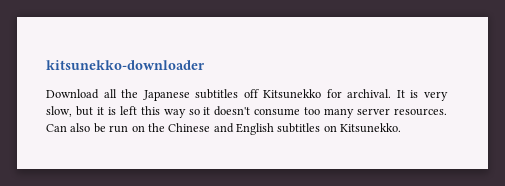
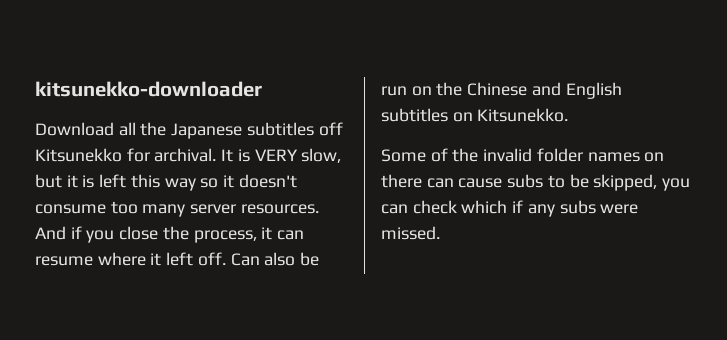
[424,91,449,101] very -> [254,149,298,161] VERY
(447, 112) none -> [35,226,305,243] [35,252,226,266] And if you close the process, it can resume where it left off.
(402, 128) none -> [381,148,665,162] [381,174,691,191] [381,200,639,217] [381,226,440,240] // Some of the invalid folder names on there can cause subs to be skipped, you can check which if any subs were missed.

